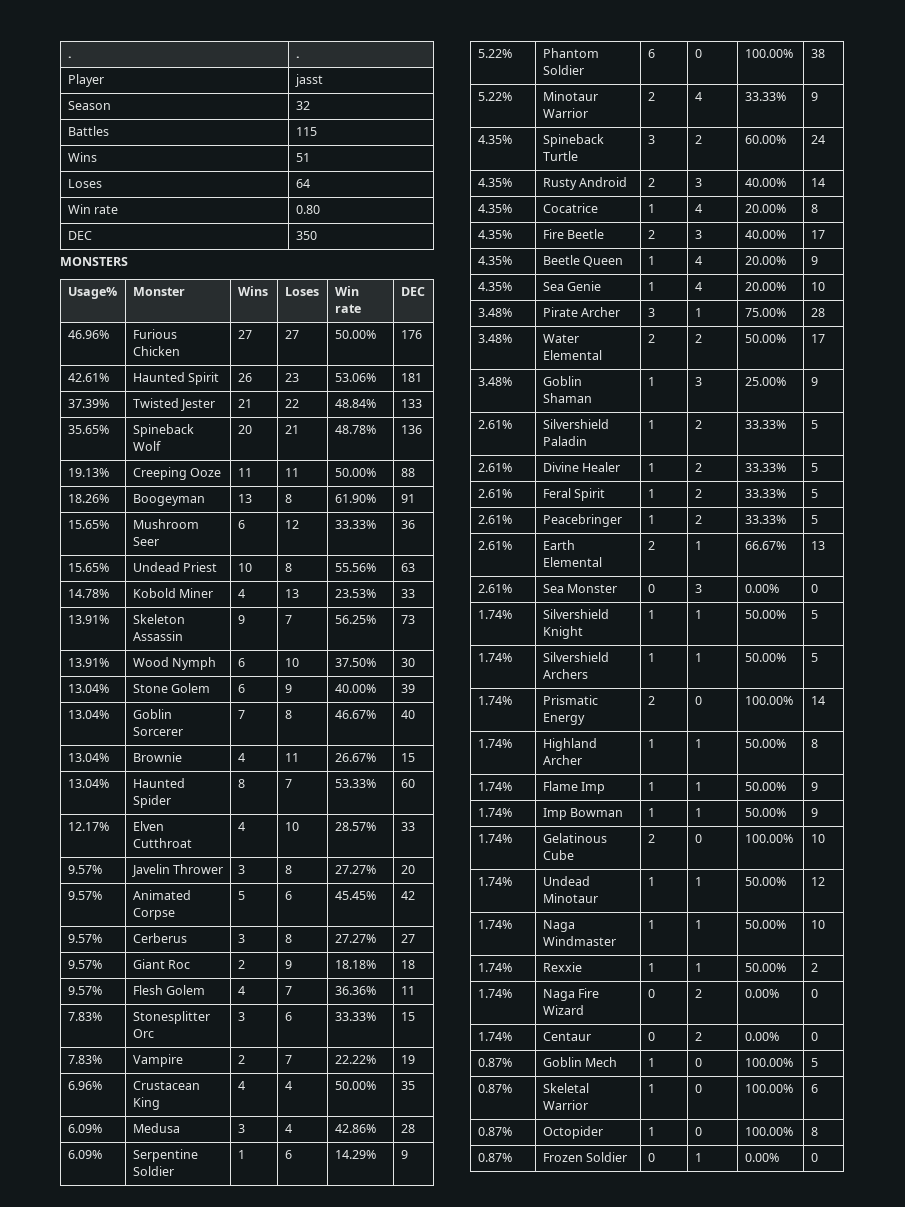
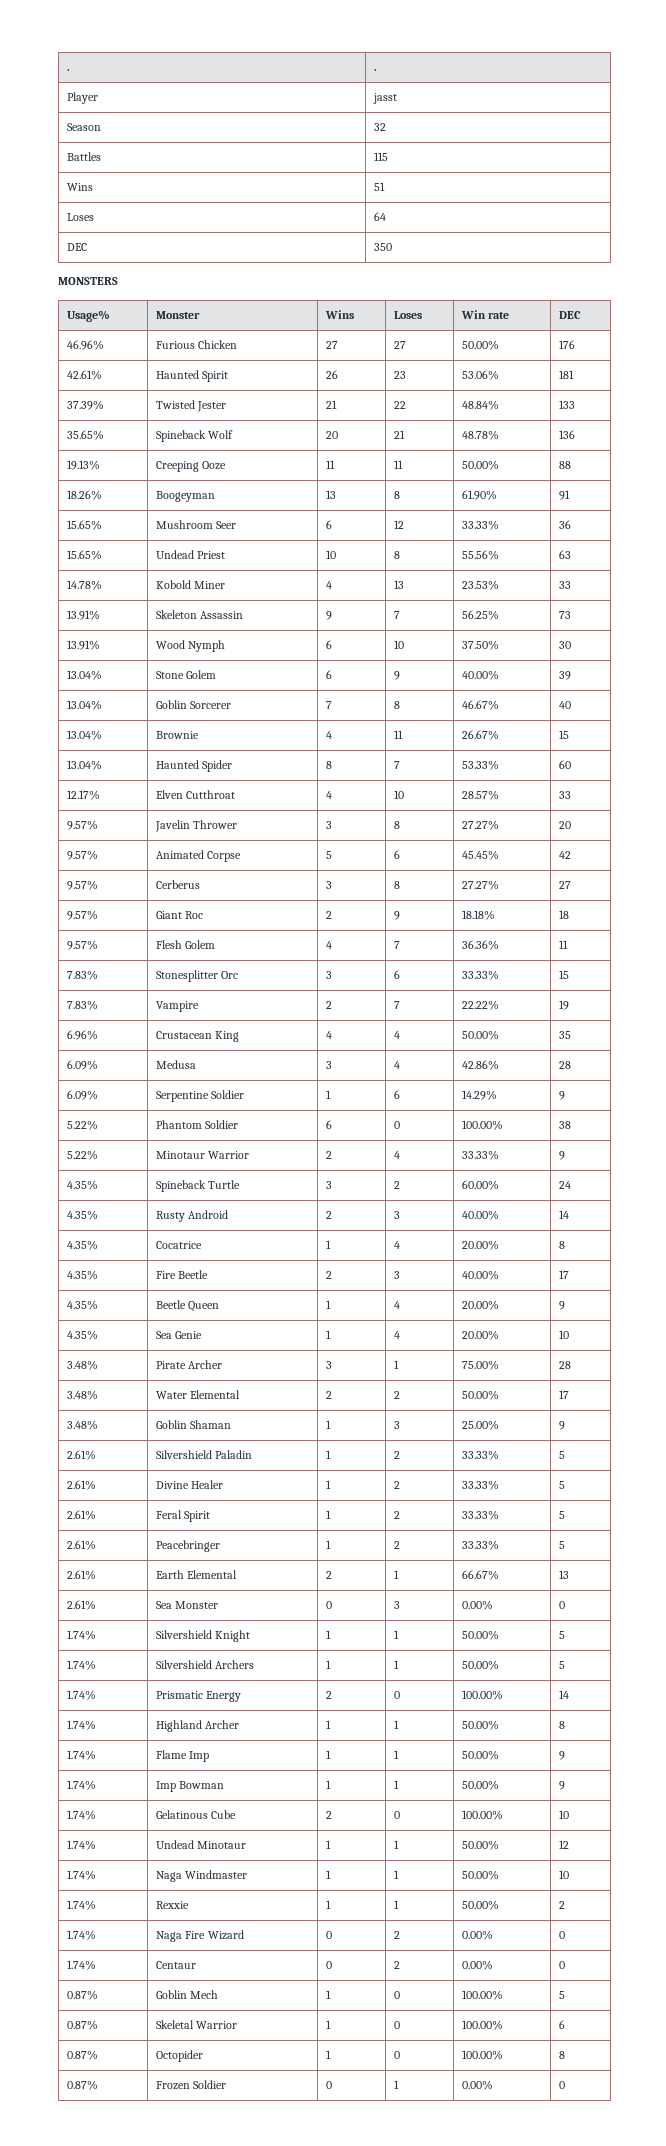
[67,204,119,214] [295,205,320,214] // Win rate | 0.80 -> (387, 216) none

